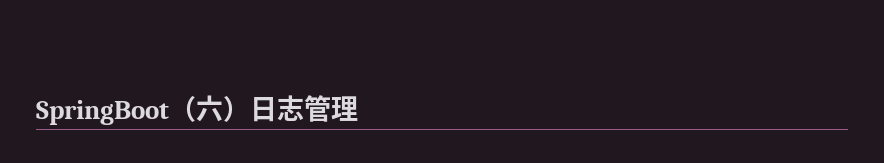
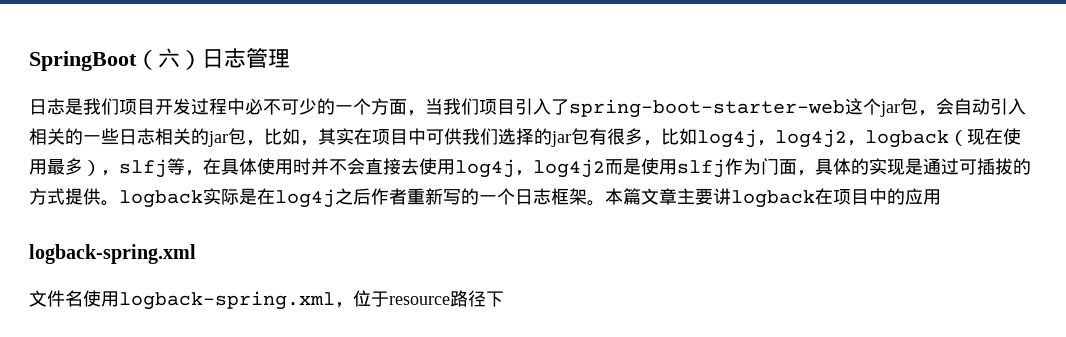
(358, 108) none -> [29,98,1026,118] [29,128,1021,148] [29,158,1031,178] [29,188,941,208] [29,244,196,264] [29,290,504,310] // 日志是我们项目开发过程中必不可少的一个方面，当我们项目引入了spring-boot-starter-web这个jar包，会自动引入相关的一些日志相关的jar包，比如，其实在项目中可供我们选择的jar包有很多，比如log4j，log4j2，logback（现在使用最多），slfj等，在具体使用时并不会直接去使用log4j，log4j2而是使用slfj作为门面，具体的实现是通过可插拔的方式提供。logback实际是在log4j之后作者重新写的一个日志框架。本篇文章主要讲logback在项目中的应用 // logback-spring.xml // 文件名使用logback-spring.xml，位于resource路径下

